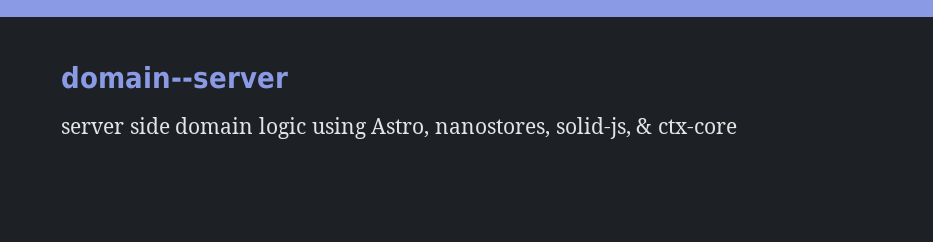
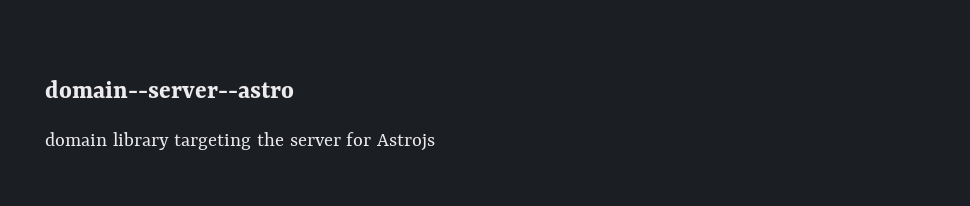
[61,65,288,89] [61,117,738,139] domain--server // server side domain logic using Astro, nanostores, solid-js, & ctx-core -> [45,80,294,98] [45,132,436,151] domain--server--astro // domain library targeting the server for Astrojs

